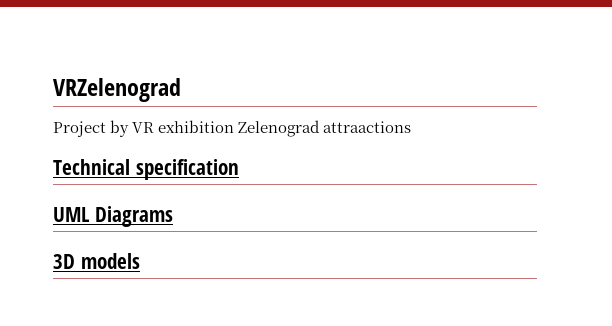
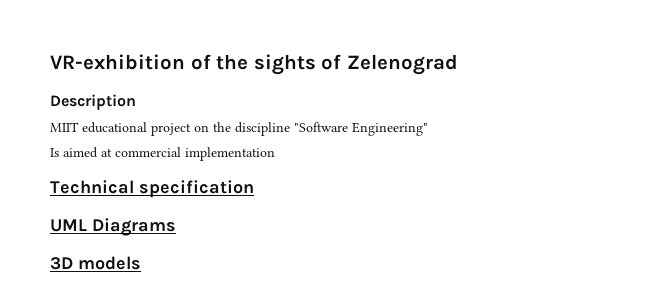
[53,78,181,102] [53,120,412,137] VRZelenograd // Project by VR exhibition Zelenograd attraactions -> [50,54,458,75] [50,94,136,110] [50,122,428,136] [50,147,275,161] VR-exhibition of the sights of Zelenograd // Description // MIIT educational project on the discipline "Software Engineering" // Is aimed at commercial implementation

